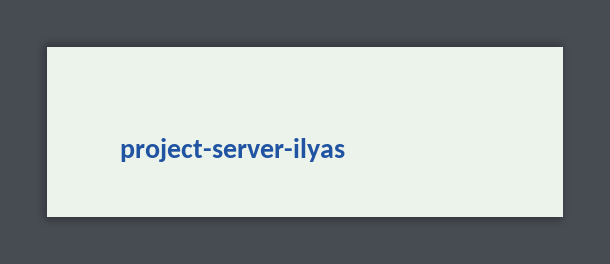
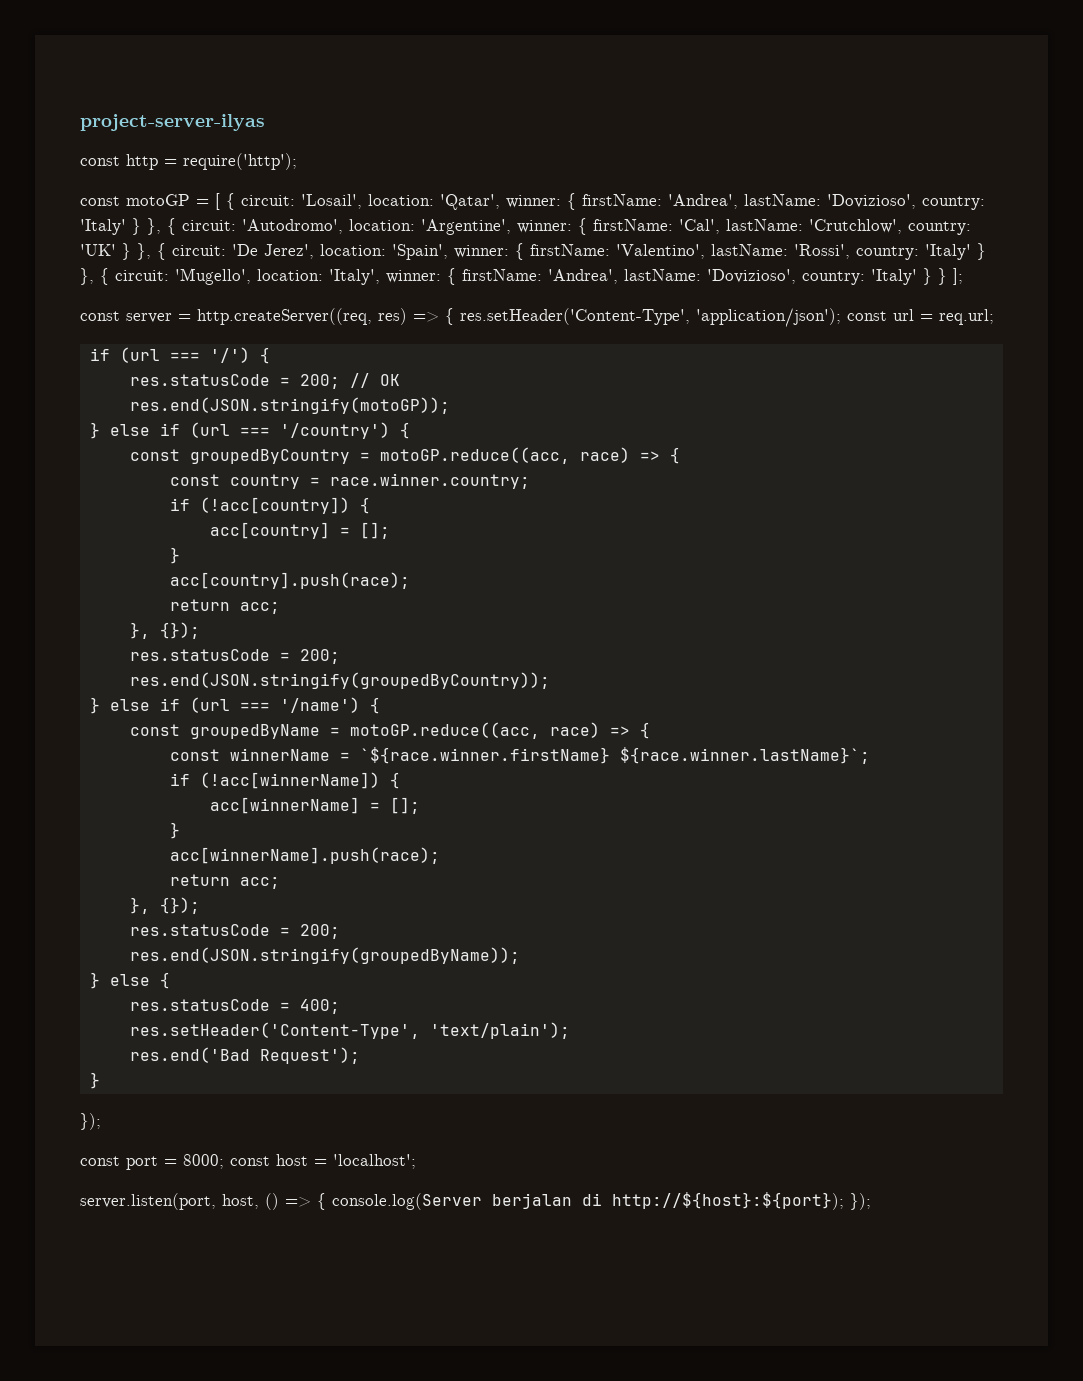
(345, 150) none -> [80,153,297,170] [80,193,985,210] [80,218,971,235] [80,243,986,260] [80,268,963,285] [80,308,994,327] [89,347,270,364] [129,373,400,389] [129,397,450,414] [89,422,410,439] [129,447,680,464] [169,473,530,489] [169,497,370,514] [209,522,390,539] [169,547,180,564] [169,572,410,589] [169,599,280,614] [129,622,200,639] [129,649,340,664] [129,672,550,689] [89,697,380,714] [129,722,650,739] [169,747,870,764] [169,772,400,789] [209,797,420,814] [169,822,180,839] [169,847,440,864] [169,874,280,889] [129,897,200,914] [129,924,340,939] [129,947,520,964] [89,972,170,989] [129,999,340,1014] [129,1022,570,1039] [129,1047,360,1064] [89,1072,100,1089] [80,1113,101,1130] [80,1154,416,1170] [80,1192,871,1210] // const http = require('http'); // const motoGP = [ { circuit: 'Losail', location: 'Qatar', winner: { firstName: 'Andrea', lastName: 'Dovizioso', country: 'Italy' } }, { circuit: 'Autodromo', location: 'Argentine', winner: { firstName: 'Cal', lastName: 'Crutchlow', country: 'UK' } }, { circuit: 'De Jerez', location: 'Spain', winner: { firstName: 'Valentino', lastName: 'Rossi', country: 'Italy' } }, { circuit: 'Mugello', location: 'Italy', winner: { firstName: 'Andrea', lastName: 'Dovizioso', country: 'Italy' } } ]; // const server = http.createServer((req, res) => { res.setHeader('Content-Type', 'application/json'); const url = req.url; // if (url === '/') { // res.statusCode = 200; // OK // res.end(JSON.stringify(motoGP)); // } else if (url === '/country') { // const groupedByCountry = motoGP.reduce((acc, race) => { // const country = race.winner.country; // if (!acc[country]) { // acc[country] = []; // } // acc[country].push(race); // return acc; // }, {}); // res.statusCode = 200; // res.end(JSON.stringify(groupedByCountry)); // } else if (url === '/name') { // const groupedByName = motoGP.reduce((acc, race) => { // const winnerName = `${race.winner.firstName} ${race.winner.lastName}`; // if (!acc[winnerName]) { // acc[winnerName] = []; // } // acc[winnerName].push(race); // return acc; // }, {}); // res.statusCode = 200; // res.end(JSON.stringify(groupedByName)); // } else { // res.statusCode = 400; // res.setHeader('Content-Type', 'text/plain'); // res.end('Bad Request'); // } // }); // const port = 8000; const host = 'localhost'; // server.listen(port, host, () => { console.log(Server berjalan di http://${host}:${port}); });

